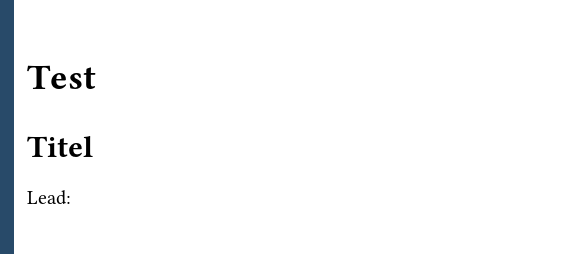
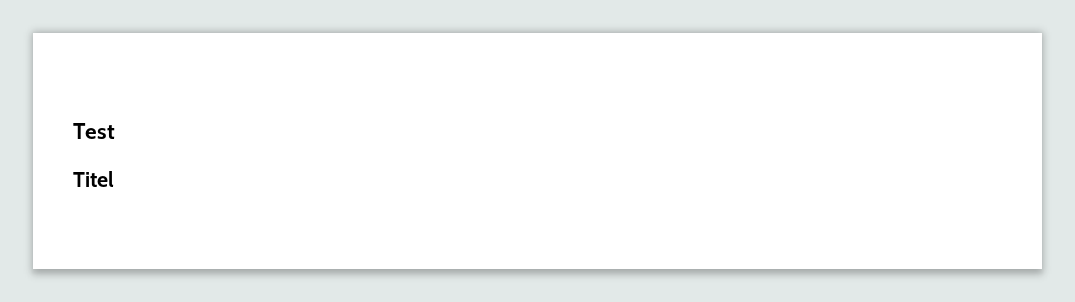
[27,190,71,205] // Lead: -> (114, 179) none

